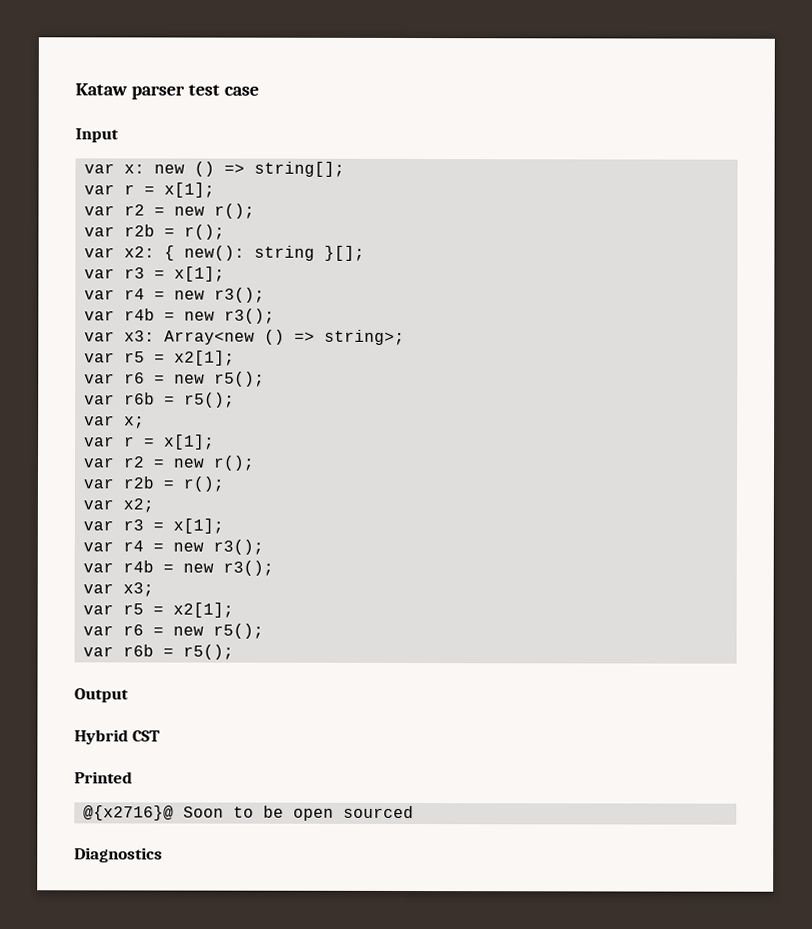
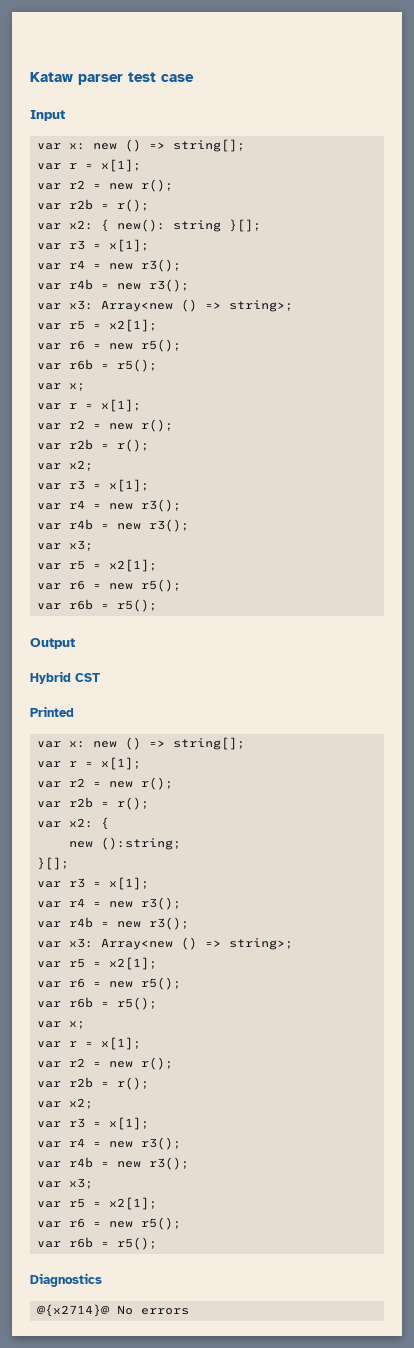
[83,805,415,821] [74,847,163,863] @{x2716}@ Soon to be open sourced // Diagnostics -> [37,737,246,750] [37,757,142,770] [37,777,174,790] [37,797,150,810] [37,817,110,830] [69,837,182,850] [37,857,70,870] [37,877,150,890] [37,897,182,910] [37,917,190,930] [37,937,294,950] [37,957,158,970] [37,977,182,990] [37,997,158,1010] [37,1021,86,1029] [37,1037,142,1050] [37,1057,174,1070] [37,1077,150,1090] [37,1098,94,1109] [37,1117,150,1130] [37,1137,182,1150] [37,1157,190,1170] [37,1178,94,1189] [37,1197,158,1210] [37,1217,182,1230] [37,1237,158,1250] [30,1273,102,1287] [37,1304,190,1317] var x: new () => string[]; // var r = x[1]; // var r2 = new r(); // var r2b = r(); // var x2: { // new ():string; // }[]; // var r3 = x[1]; // var r4 = new r3(); // var r4b = new r3(); // var x3: Array<new () => string>; // var r5 = x2[1]; // var r6 = new r5(); // var r6b = r5(); // var x; // var r = x[1]; // var r2 = new r(); // var r2b = r(); // var x2; // var r3 = x[1]; // var r4 = new r3(); // var r4b = new r3(); // var x3; // var r5 = x2[1]; // var r6 = new r5(); // var r6b = r5(); // Diagnostics // @{x2714}@ No errors

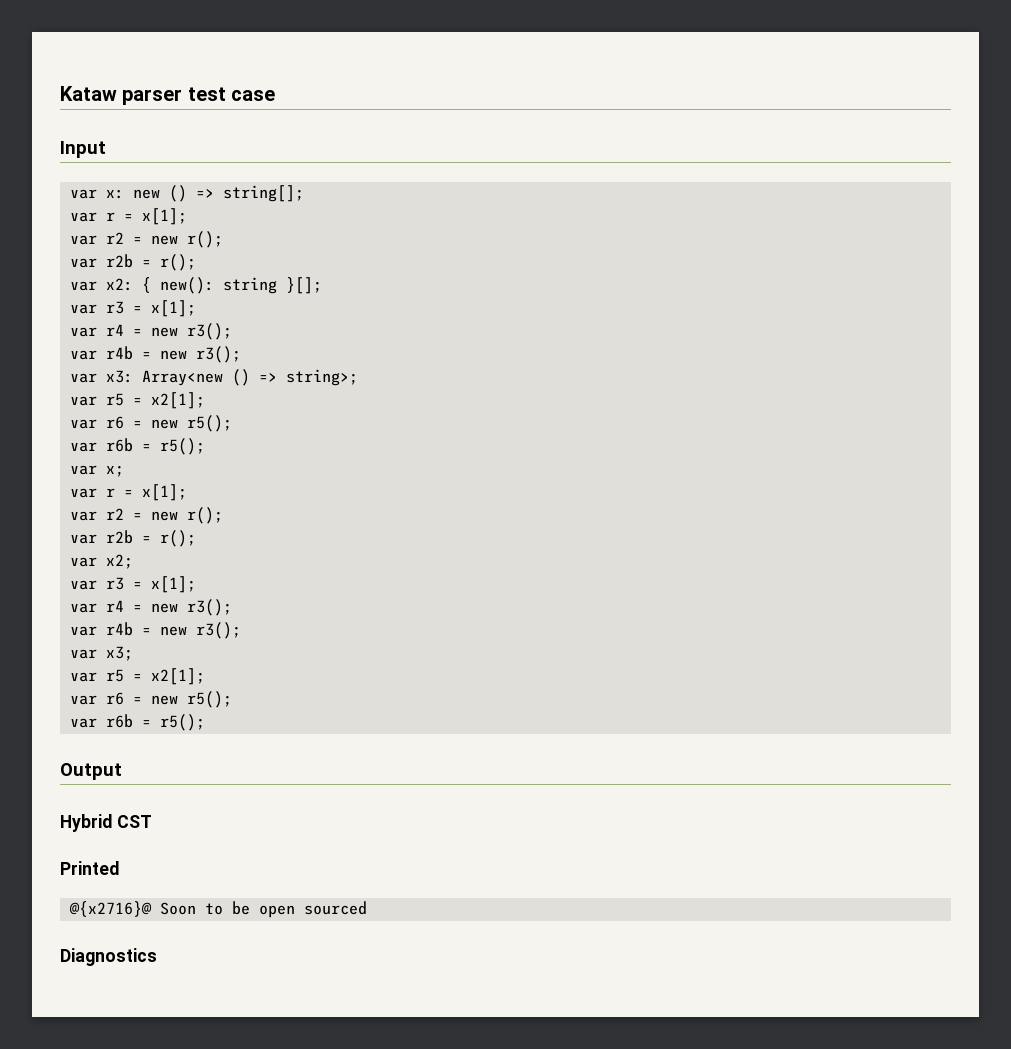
[37,737,246,750] [37,757,142,770] [37,777,174,790] [37,797,150,810] [37,817,110,830] [69,837,182,850] [37,857,70,870] [37,877,150,890] [37,897,182,910] [37,917,190,930] [37,937,294,950] [37,957,158,970] [37,977,182,990] [37,997,158,1010] [37,1021,86,1029] [37,1037,142,1050] [37,1057,174,1070] [37,1077,150,1090] [37,1098,94,1109] [37,1117,150,1130] [37,1137,182,1150] [37,1157,190,1170] [37,1178,94,1189] [37,1197,158,1210] [37,1217,182,1230] [37,1237,158,1250] [30,1273,102,1287] [37,1304,190,1317] var x: new () => string[]; // var r = x[1]; // var r2 = new r(); // var r2b = r(); // var x2: { // new ():string; // }[]; // var r3 = x[1]; // var r4 = new r3(); // var r4b = new r3(); // var x3: Array<new () => string>; // var r5 = x2[1]; // var r6 = new r5(); // var r6b = r5(); // var x; // var r = x[1]; // var r2 = new r(); // var r2b = r(); // var x2; // var r3 = x[1]; // var r4 = new r3(); // var r4b = new r3(); // var x3; // var r5 = x2[1]; // var r6 = new r5(); // var r6b = r5(); // Diagnostics // @{x2714}@ No errors -> [68,901,367,918] [60,948,157,966] @{x2716}@ Soon to be open sourced // Diagnostics

